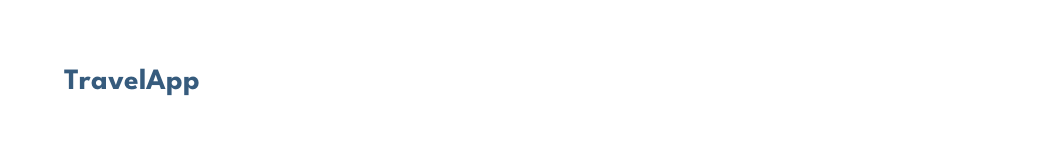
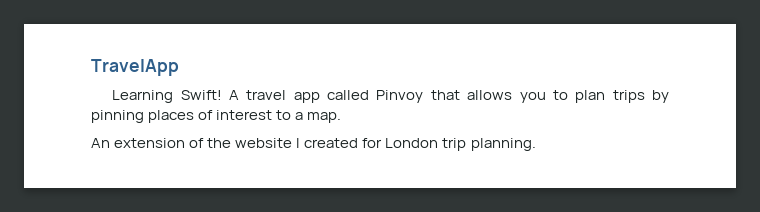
(200, 82) none -> [112,90,670,103] [91,110,342,123] [91,138,536,151] // Learning Swift! A travel app called Pinvoy that allows you to plan trips by pinning places of interest to a map. // An extension of the website I created for London trip planning.

